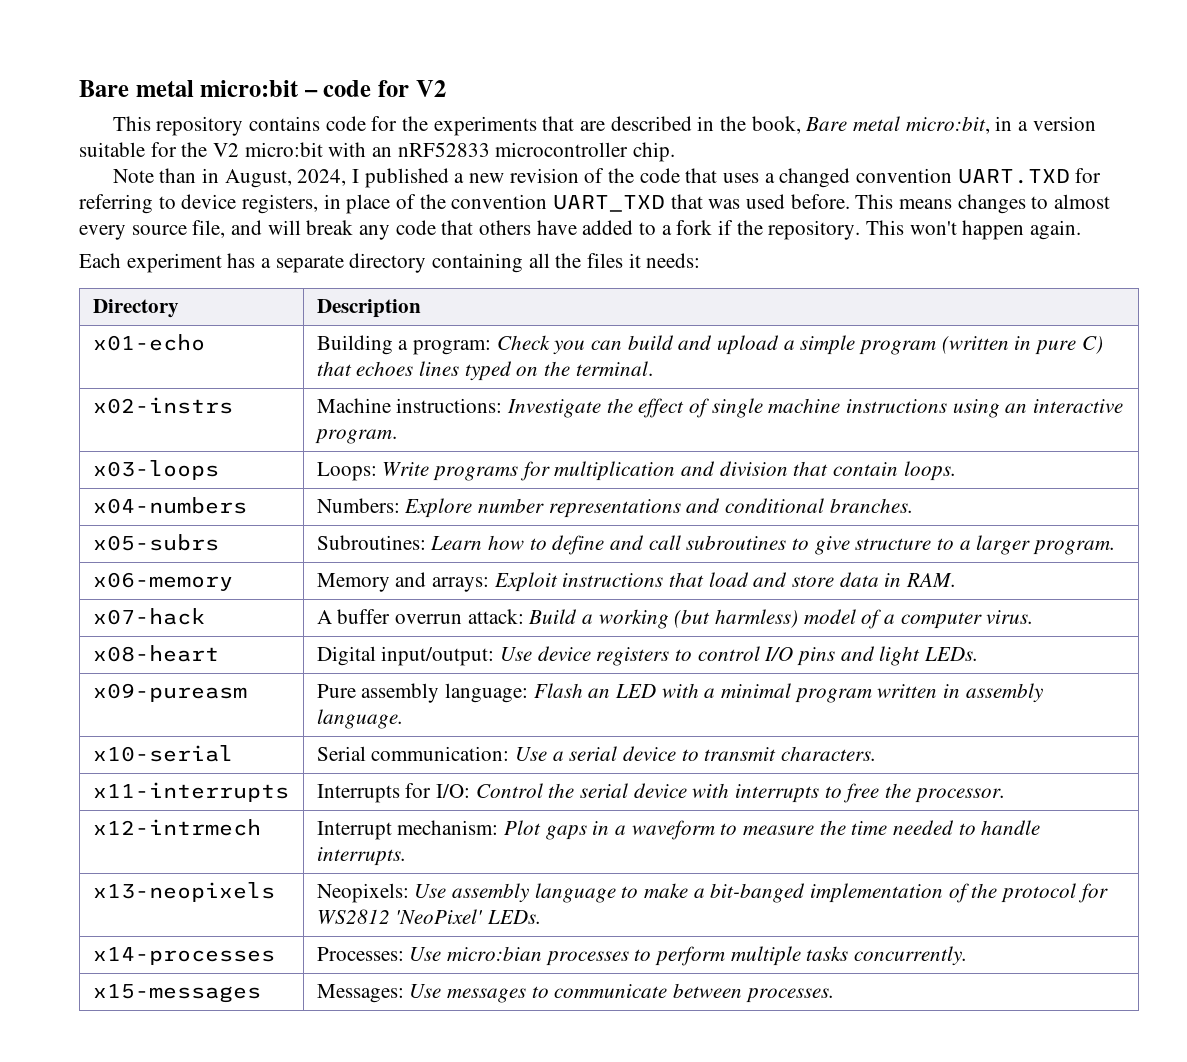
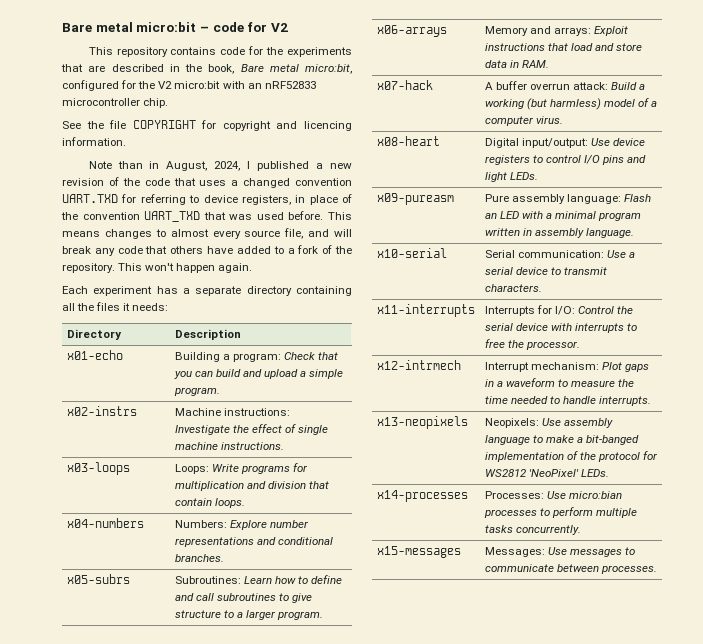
[995,116,1096,131] [79,142,145,157] in a version suitable -> [62,80,119,91] configured
(676, 152) none -> [62,120,352,131] [62,137,126,146] // See the file COPYRIGHT for copyright and licencing information.
[718,220,734,235] if -> [322,245,333,254] of
(550, 342) none -> [318,352,339,360] that
[859,336,1103,355] [316,361,653,381] program (written in pure C) that echoes lines typed on the terminal. -> [173,387,220,396] program.
[846,399,1124,418] [314,429,397,444] instructions using an interactive program. -> [220,442,284,450] instructions.
[92,572,233,591] x06-memory -> [376,25,447,37] x06-arrays

